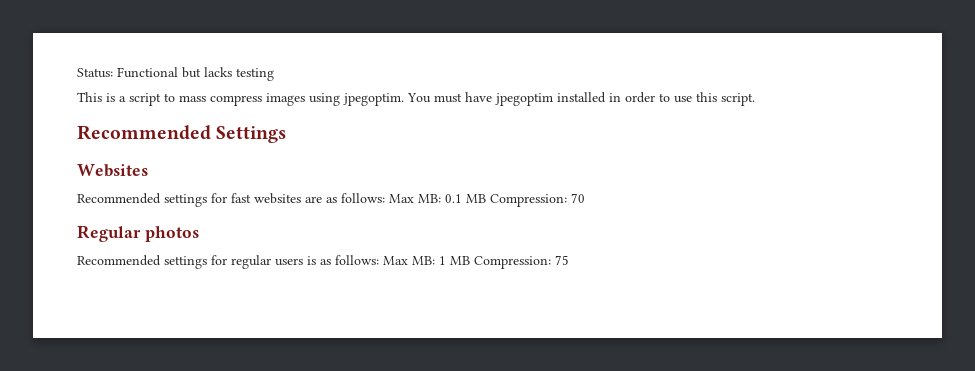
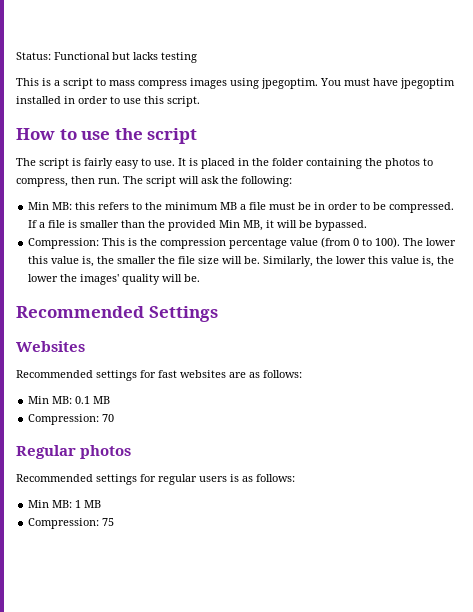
(755, 99) none -> [16,128,198,144] [16,158,433,169] [16,176,292,187] [28,202,455,213] [28,220,368,231] [28,237,457,249] [28,256,455,267] [28,274,201,285] // How to use the script // The script is fairly easy to use. It is placed in the folder containing the photos to compress, then run. The script will ask the following: // Min MB: this refers to the minimum MB a file must be in order to be compressed. If a file is smaller than the provided Min MB, it will be bypassed. // Compression: This is the compression percentage value (from 0 to 100). The lower this value is, the smaller the file size will be. Similarly, the lower this value is, the lower the images' quality will be.
[389,194,414,203] Max -> [28,396,50,404] // Min
(486, 198) none -> (111, 400) //
[383,256,408,265] Max -> [28,500,50,508] // Min
(470, 260) none -> (102, 504) //

